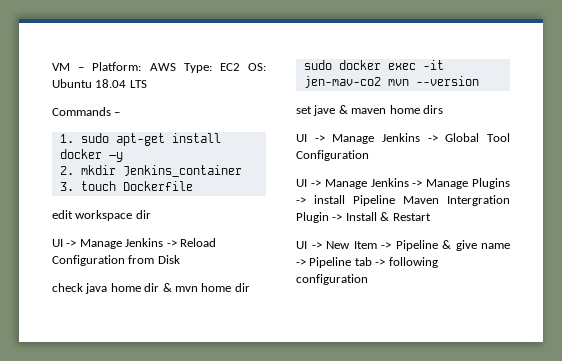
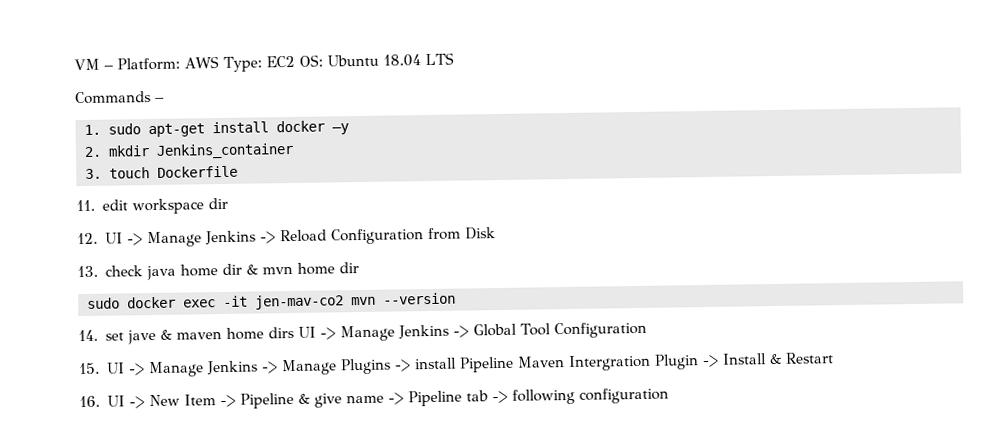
(193, 186) none -> [76,199,95,212] 11.
(151, 214) none -> [77,232,98,245] 12.
(180, 259) none -> [77,265,98,278] 13.
(479, 81) none -> [78,329,98,342] 14.
(443, 109) // -> (294, 332) none
(369, 155) none -> [79,362,100,375] 15.
(431, 217) none -> [79,395,100,408] 16.

